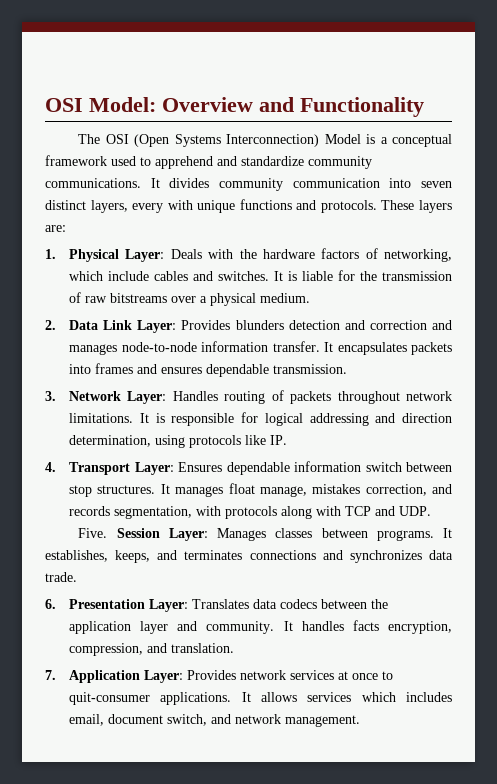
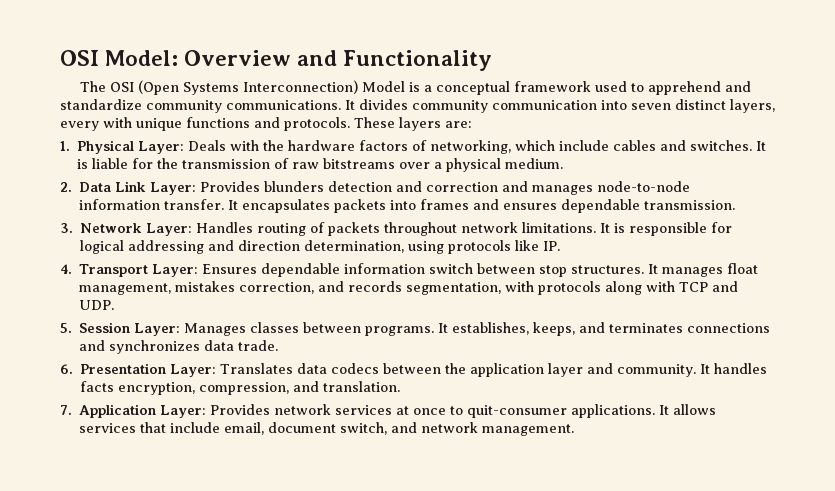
[259,486,307,497] manage, -> [79,283,172,295] management,
[78,528,108,538] Five. -> [60,323,72,333] 5.
[361,692,453,702] which includes -> [140,422,221,433] that include

